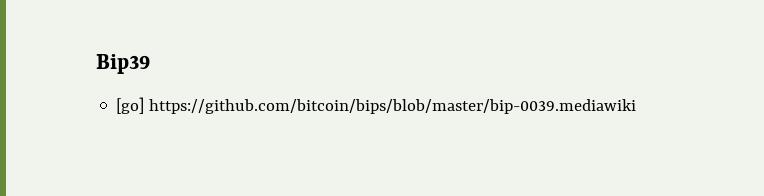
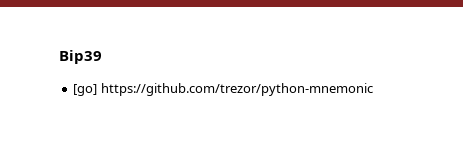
[149,99,637,114] https://github.com/bitcoin/bips/blob/master/bip-0039.mediawiki -> [100,83,373,96] https://github.com/trezor/python-mnemonic

